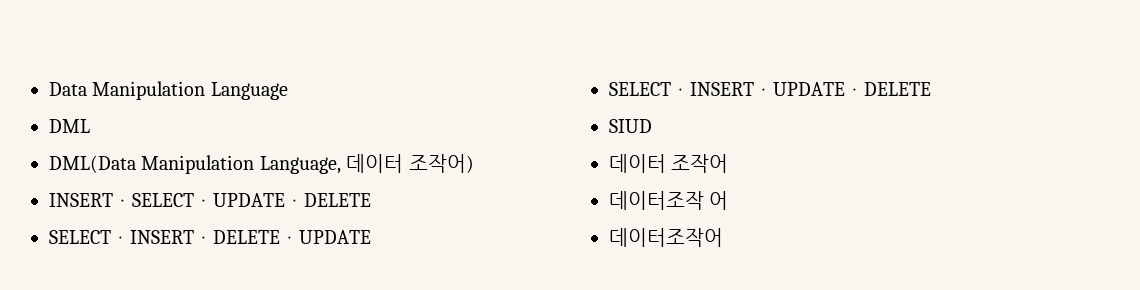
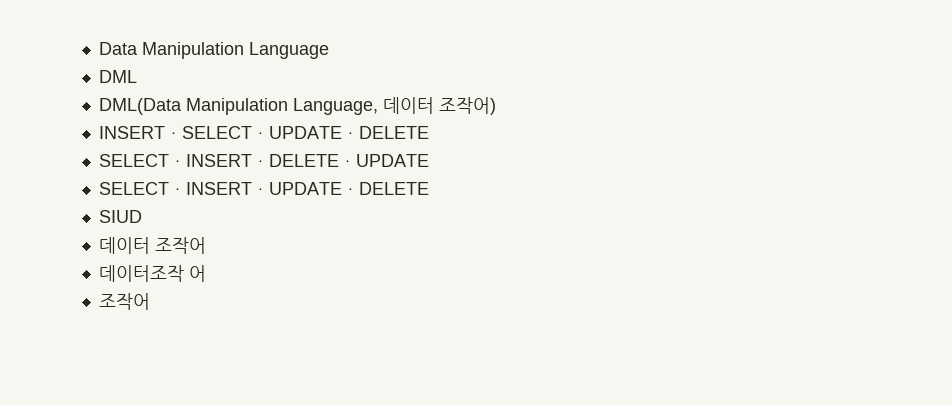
[609,228,723,247] 데이터조작어 -> [98,293,150,310] 조작어

